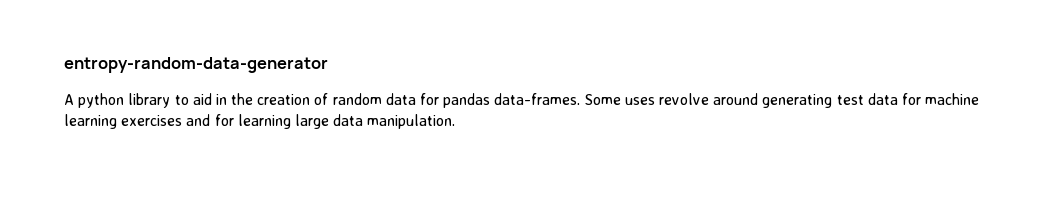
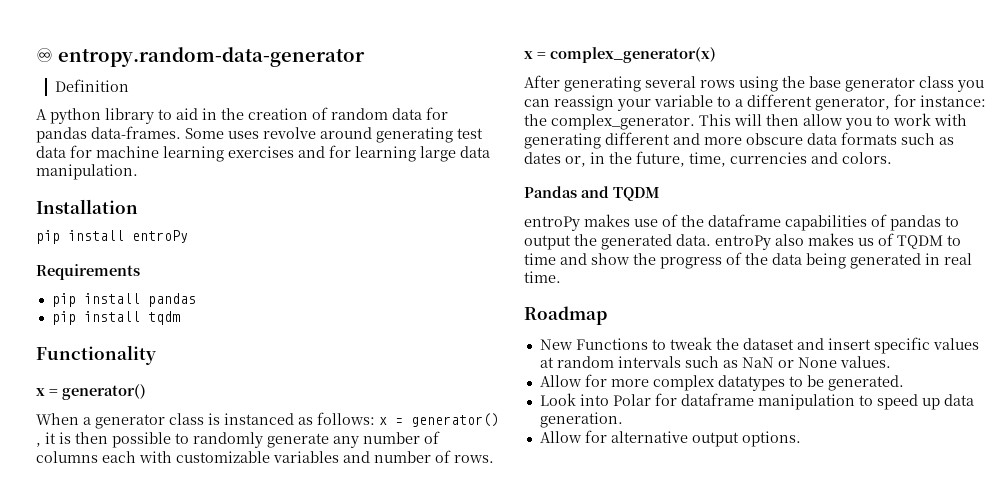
[64,57,328,73] entropy-random-data-generator -> [36,47,365,67] [55,79,130,92] ♾ entropy.random-data-generator // Definition
(456, 121) none -> [36,199,138,214] [36,230,188,244] [36,264,140,280] [51,293,196,307] [51,311,180,325] [36,345,156,365] [36,384,146,400] [36,412,499,429] [36,431,440,448] [36,450,494,463] [524,47,716,63] [524,75,984,92] [524,94,986,111] [524,113,967,130] [524,132,954,149] [524,151,892,167] [524,186,660,201] [524,214,959,231] [524,233,961,250] [524,252,972,269] [524,271,561,283] [524,306,607,325] [539,337,979,354] [539,356,891,368] [539,374,904,391] [539,393,974,410] [539,412,623,428] [539,430,801,447] // Installation // pip install entroPy // Requirements // pip install pandas // pip install tqdm // Functionality // x = generator() // When a generator class is instanced as follows: x = generator() , it is then possible to randomly generate any number of columns each with customizable variables and number of rows. // x = complex_generator(x) // After generating several rows using the base generator class you can reassign your variable to a different generator, for instance: the complex_generator. This will then allow you to work with generating different and more obscure data formats such as dates or, in the future, time, currencies and colors. // Pandas and TQDM // entroPy makes use of the dataframe capabilities of pandas to output the generated data. entroPy also makes us of TQDM to time and show the progress of the data being generated in real time. // Roadmap // New Functions to tweak the dataset and insert specific values at random intervals such as NaN or None values. // Allow for more complex datatypes to be generated. // Look into Polar for dataframe manipulation to speed up data generation. // Allow for alternative output options.

